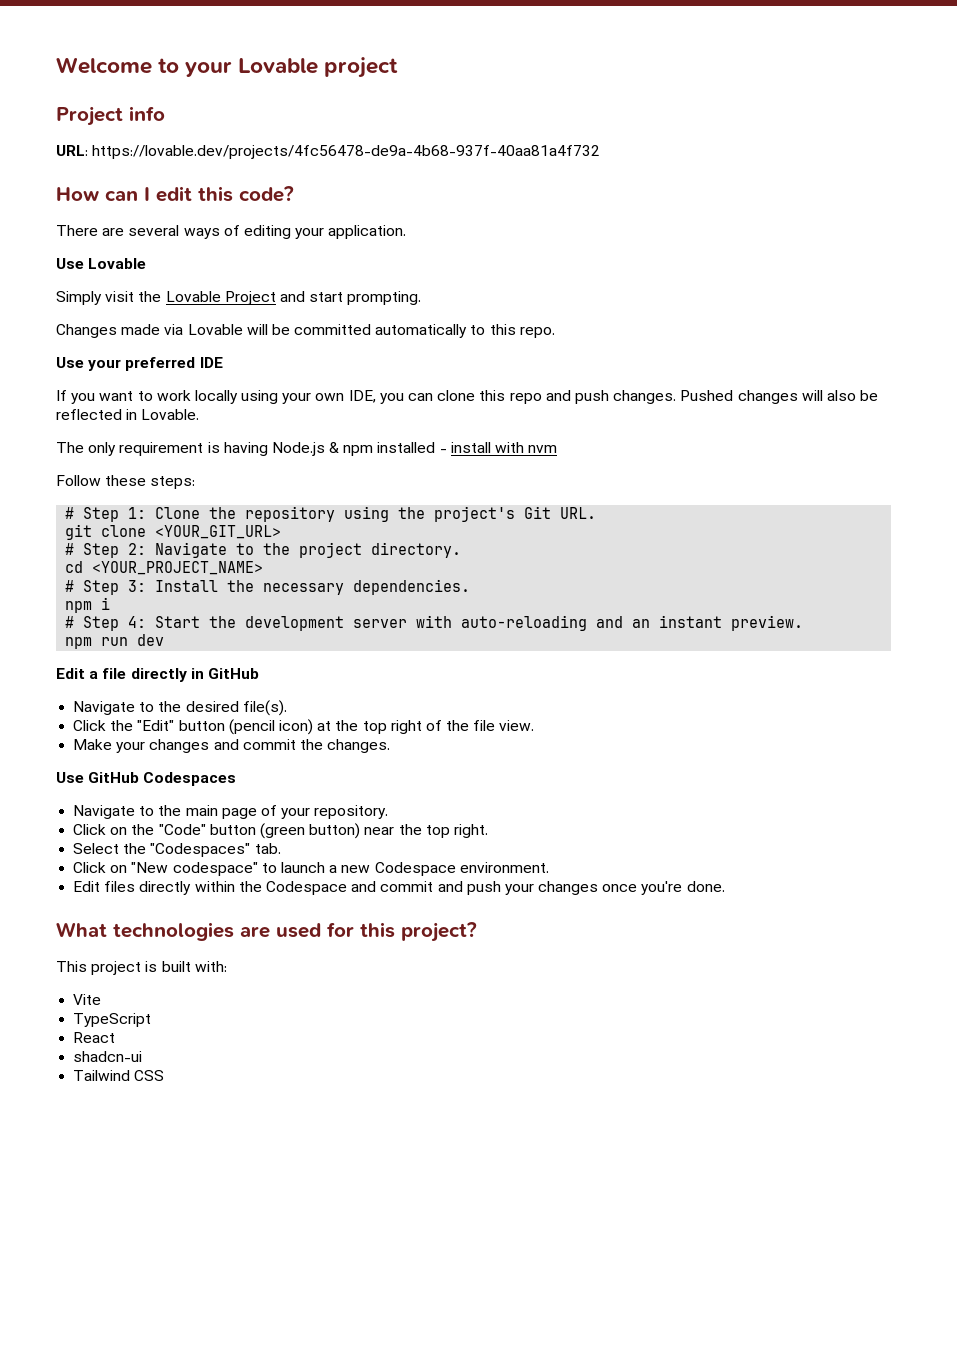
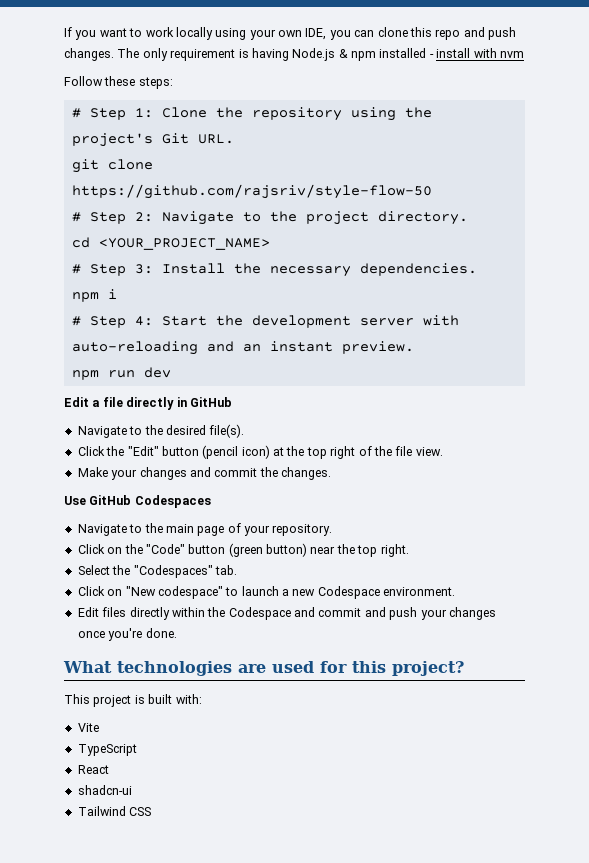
[56,57,399,78] [56,106,165,126] [56,145,601,159] [56,186,294,202] [56,225,407,239] [56,258,147,269] [56,291,422,305] [56,324,555,338] [56,357,223,371] Welcome to your Lovable project // Project info // URL: https://lovable.dev/projects/4fc56478-de9a-4b68-937f-40aa81a4f732 // How can I edit this code? // There are several ways of editing your application. // Use Lovable // Simply visit the Lovable Project and start prompting. // Changes made via Lovable will be committed automatically to this repo. // Use your preferred IDE // -> (64, 32) none
[680,390,879,404] [56,409,200,420] Pushed changes will also be reflected in Lovable. // -> (114, 54) none
[155,525,282,539] <YOUR_GIT_URL> -> [71,184,432,199] https://github.com/rajsriv/style-flow-50

